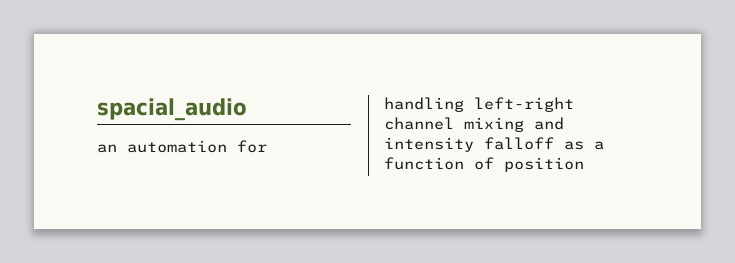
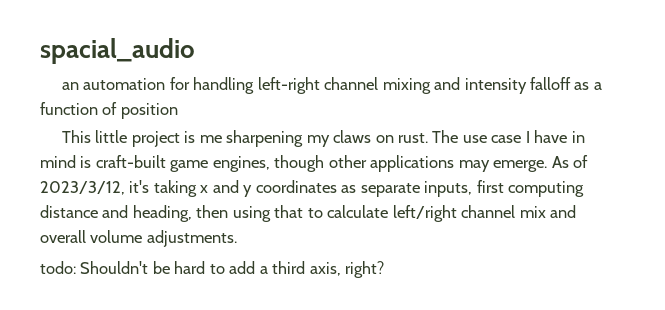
(584, 164) none -> [61,130,585,147] [40,155,589,172] [40,180,585,197] [40,205,577,222] [40,230,237,247] [40,261,385,278] // This little project is me sharpening my claws on rust. The use case I have in mind is craft-built game engines, though other applications may emerge. As of 2023/3/12, it's taking x and y coordinates as separate inputs, first computing distance and heading, then using that to calculate left/right channel mix and overall volume adjustments. // todo: Shouldn't be hard to add a third axis, right?

